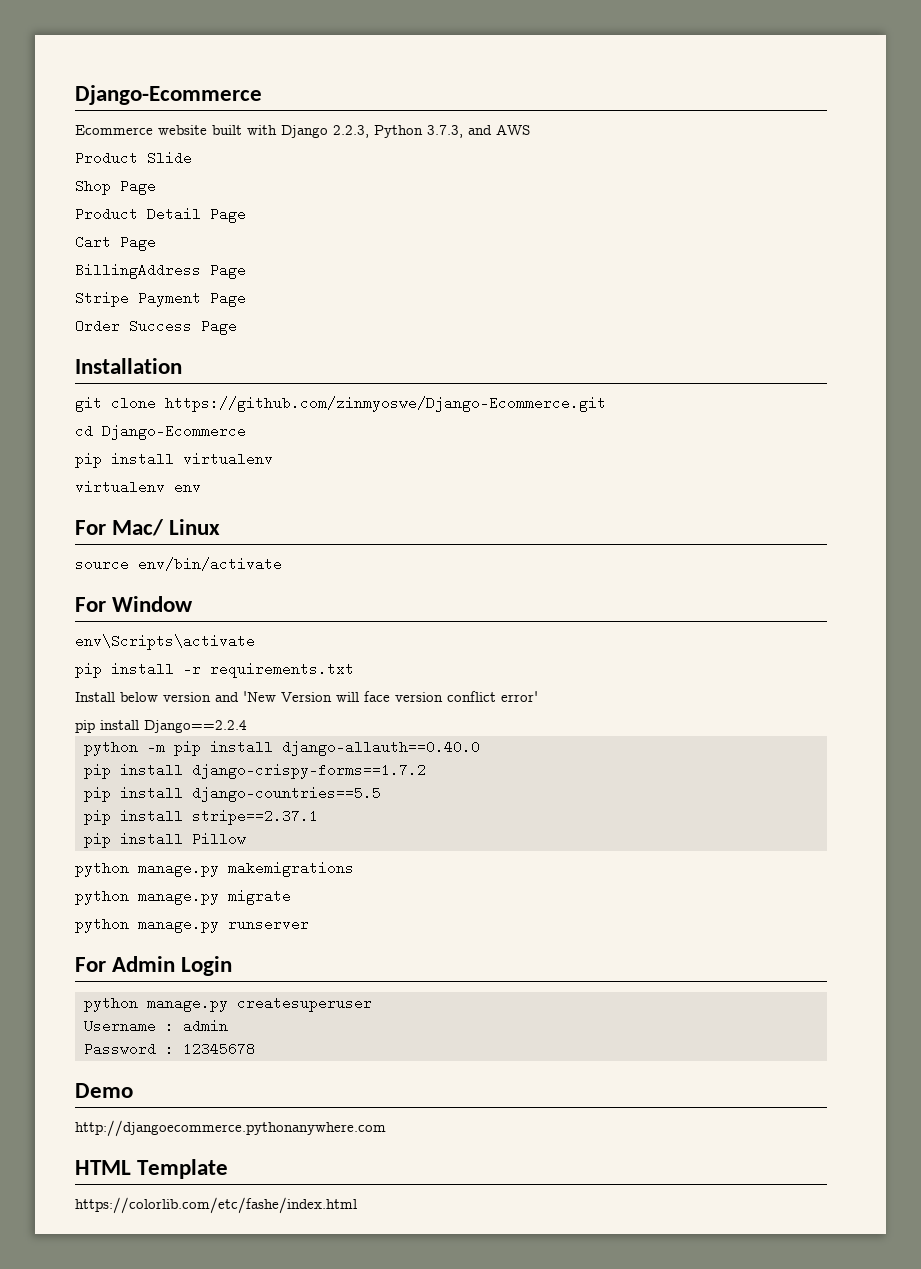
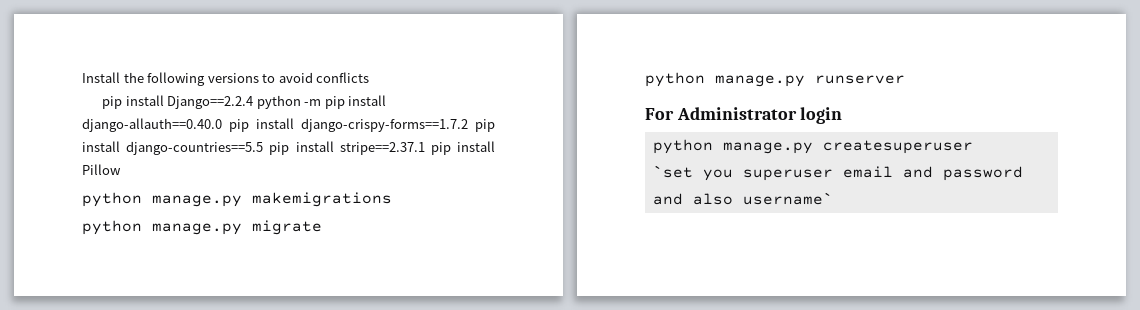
[75,85,262,105] [75,124,530,138] [75,151,192,165] [75,179,156,195] [75,207,246,223] [75,235,156,251] [75,263,246,279] [75,291,246,307] [75,319,237,335] [75,358,182,374] [75,396,606,412] [75,424,246,440] [75,452,273,468] [75,480,201,494] [75,519,221,536] [75,557,282,571] [75,596,194,612] [75,634,255,650] [75,662,354,678] [75,691,538,702] Django-Ecommerce // Ecommerce website built with Django 2.2.3, Python 3.7.3, and AWS // Product Slide // Shop Page // Product Detail Page // Cart Page // BillingAddress Page // Stripe Payment Page // Order Success Page // Installation // git clone https://github.com/zinmyoswe/Django-Ecommerce.git // cd Django-Ecommerce // pip install virtualenv // virtualenv env // For Mac/ Linux // source env/bin/activate // For Window // env\Scripts\activate // pip install -r requirements.txt // Install below version and 'New Version will face version conflict error' -> [82,72,370,86] Install the following versions to avoid conflicts
(247, 726) // -> (254, 102) none
(480, 748) // -> (222, 125) none
(426, 771) // -> (468, 125) none
(381, 794) // -> (264, 148) none
(318, 817) // -> (425, 148) none
[112,956,233,976] Admin Login -> [676,107,843,124] Administrator login
[84,1019,228,1033] [84,1042,255,1056] [75,1083,133,1098] [75,1120,386,1137] [75,1159,229,1179] [75,1197,357,1214] Username : admin // Password : 12345678 // Demo // http://djangoecommerce.pythonanywhere.com // HTML Template // https://colorlib.com/etc/fashe/index.html -> [652,165,1023,181] [652,192,833,205] `set you superuser email and password and also username`

